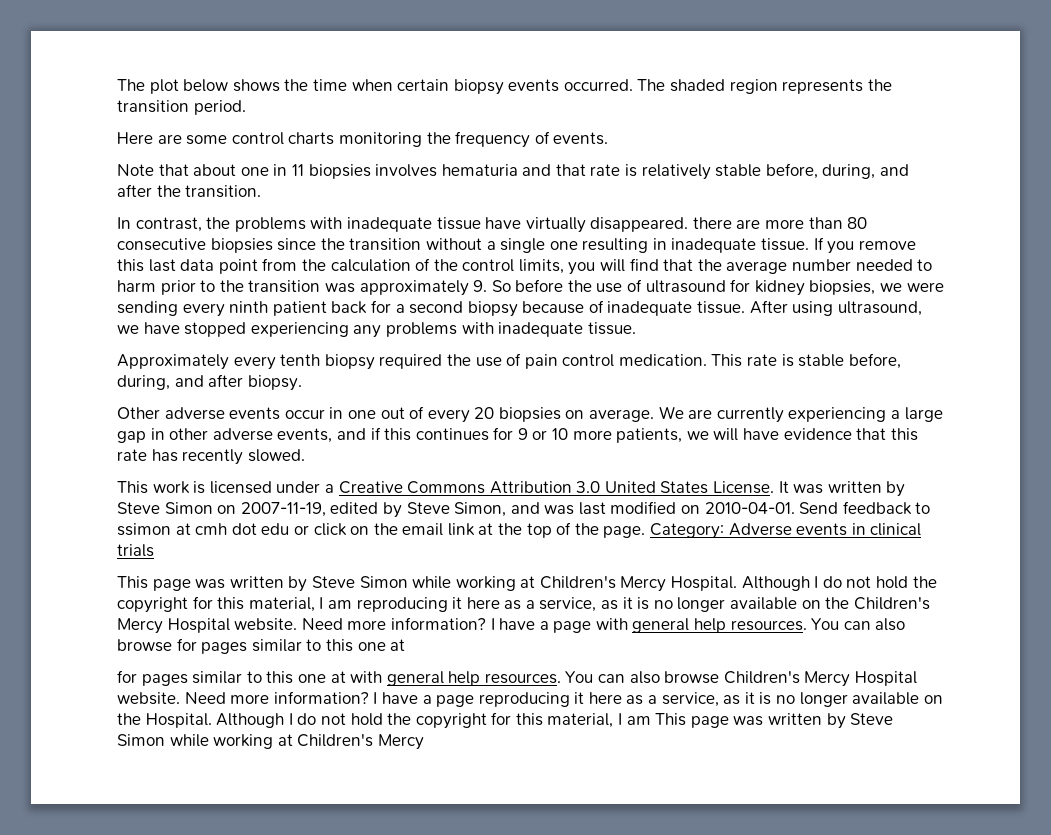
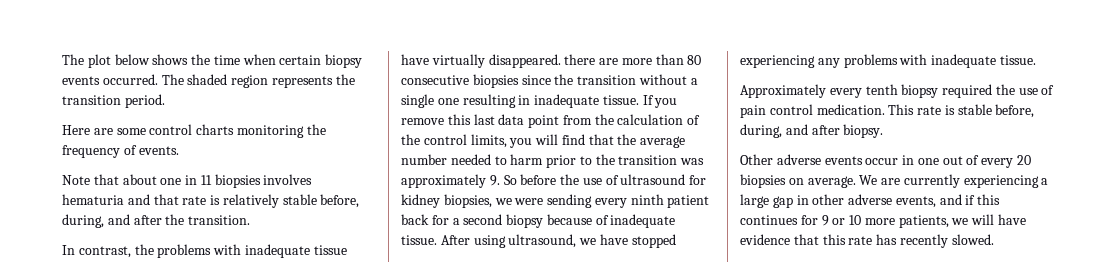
[117,481,906,497] [117,501,931,518] [117,522,922,539] [117,544,154,557] [117,576,937,592] [117,596,930,613] [117,617,906,634] [117,638,406,654] [117,670,918,687] [117,691,943,707] [117,712,894,729] [117,734,424,750] // This work is licensed under a Creative Commons Attribution 3.0 United States License. It was written by Steve Simon on 2007-11-19, edited by Steve Simon, and was last modified on 2010-04-01. Send feedback to ssimon at cmh dot edu or click on the email link at the top of the page. Category: Adverse events in clinical trials // This page was written by Steve Simon while working at Children's Mercy Hospital. Although I do not hold the copyright for this material, I am reproducing it here as a service, as it is no longer available on the Children's Mercy Hospital website. Need more information? I have a page with general help resources. You can also browse for pages similar to this one at // for pages similar to this one at with general help resources. You can also browse Children's Mercy Hospital website. Need more information? I have a page reproducing it here as a service, as it is no longer available on the Hospital. Although I do not hold the copyright for this material, I am This page was written by Steve Simon while working at Children's Mercy -> (994, 239) none

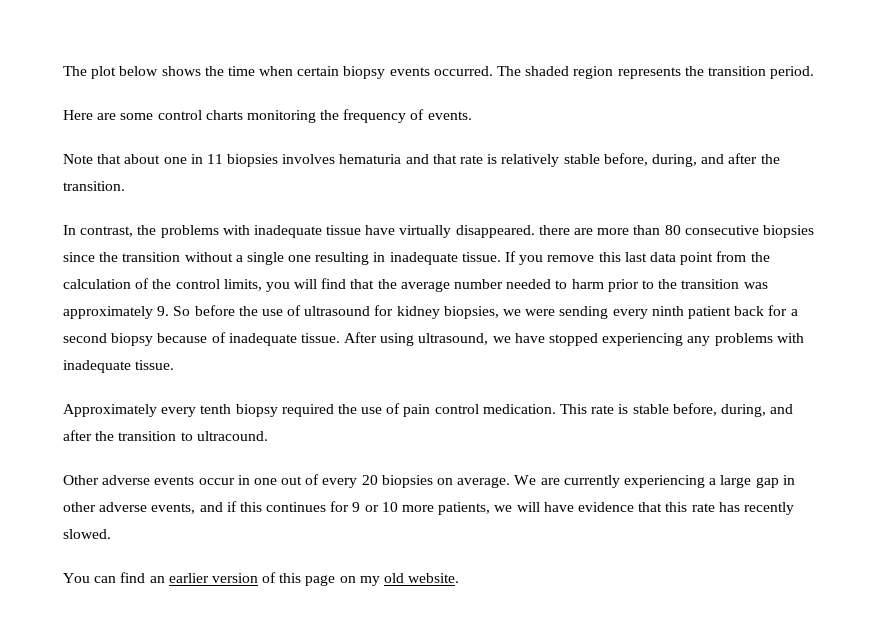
[843,124,884,138] biopsy. -> [95,431,268,441] the transition to ultracound.
(994, 239) none -> [63,572,460,586] // You can find an earlier version of this page on my old website.

